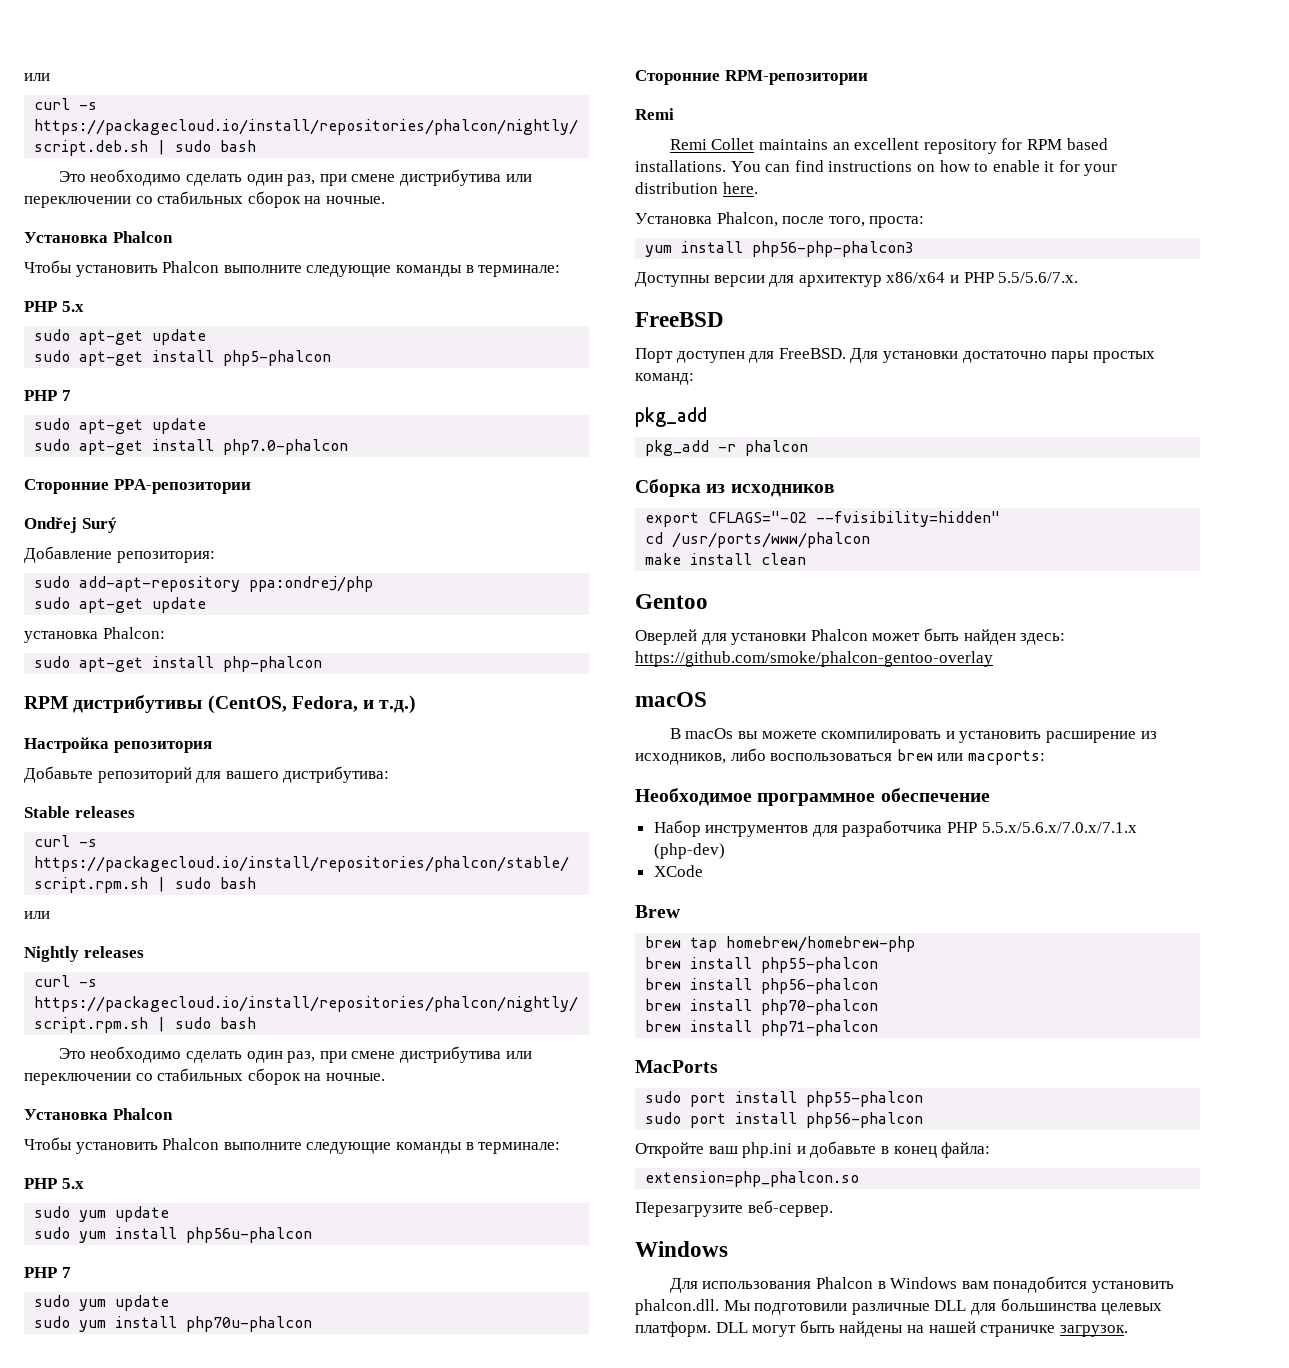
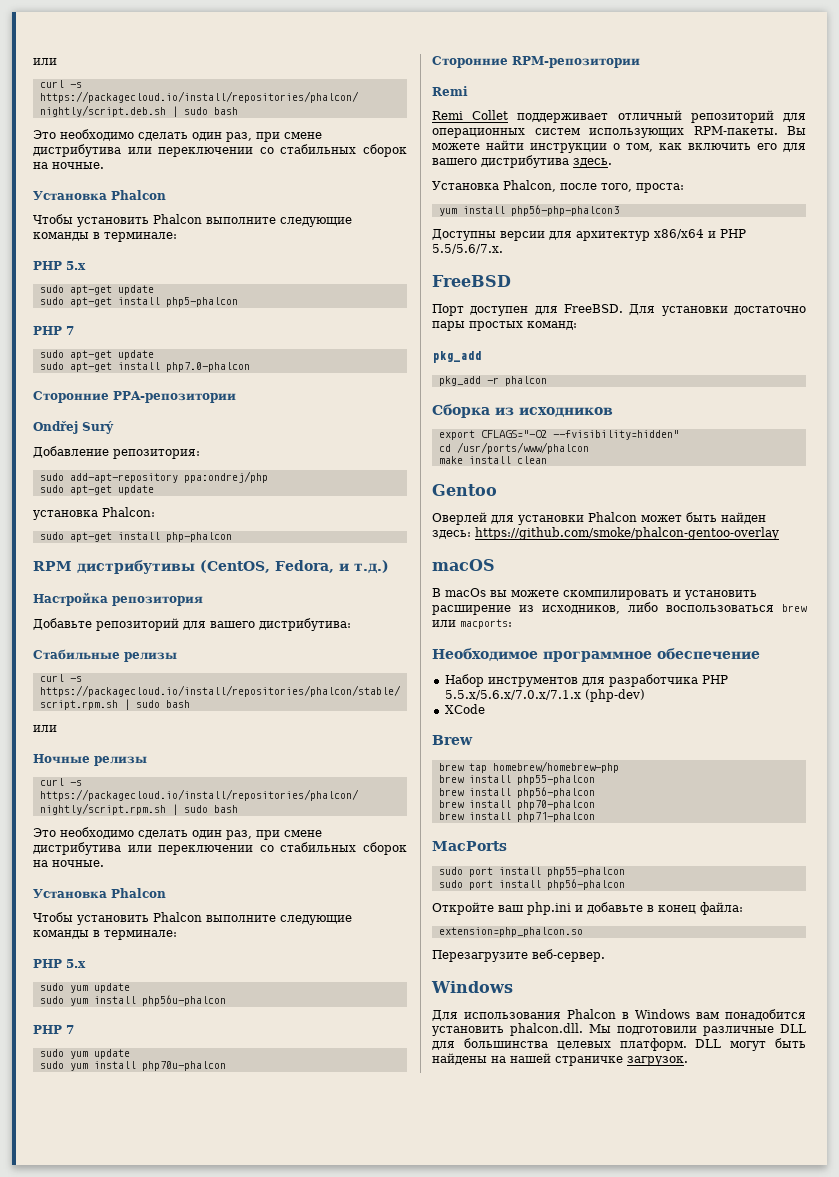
[24,806,135,818] Stable releases -> [33,649,177,662] Стабильные релизы
[24,946,144,962] Nightly releases -> [33,754,147,766] Ночные релизы
[759,138,1108,154] [635,160,1118,176] [635,182,758,194] maintains an excellent repository for RPM based installations. You can find instructions on how to enable it for your distribution here. -> [517,110,806,123] [432,126,806,138] [432,140,806,153] [432,155,612,168] поддерживает отличный репозиторий для операционных систем использующих RPM-пакеты. Вы можете найти инструкции о том, как включить его для вашего дистрибутива здесь.

